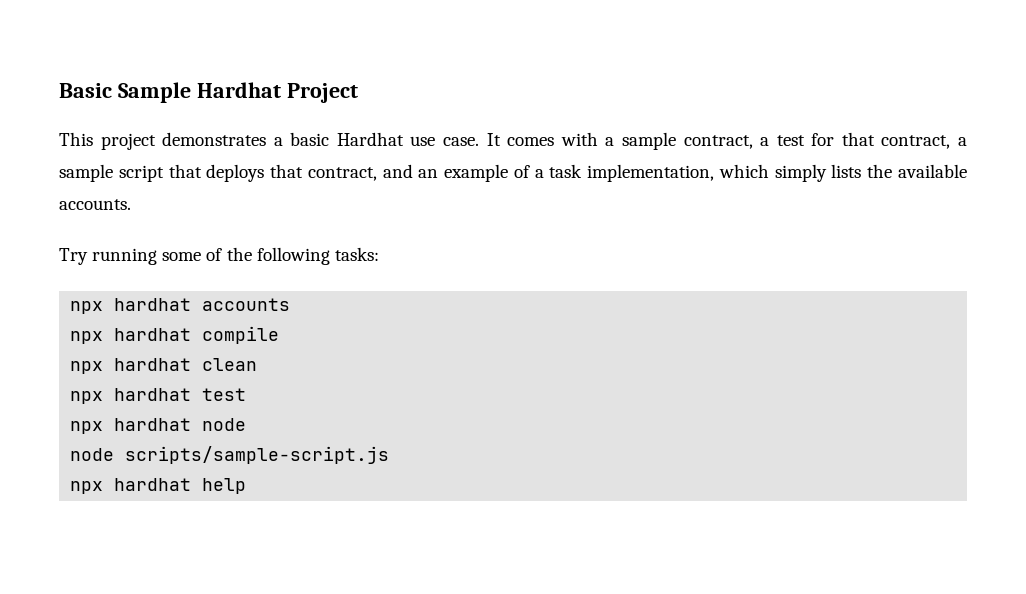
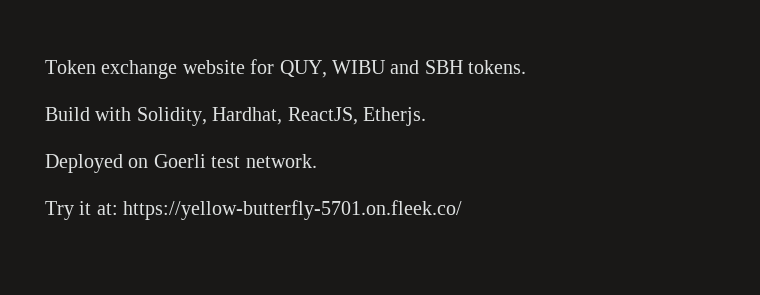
[59,82,358,103] [59,132,967,150] [59,164,967,182] [59,199,131,210] [59,247,379,265] [70,298,291,314] [70,326,280,344] [70,358,258,374] [70,388,247,404] [70,418,247,434] [70,446,390,464] [70,478,247,494] Basic Sample Hardhat Project // This project demonstrates a basic Hardhat use case. It comes with a sample contract, a test for that contract, a sample script that deploys that contract, and an example of a task implementation, which simply lists the available accounts. // Try running some of the following tasks: // npx hardhat accounts // npx hardhat compile // npx hardhat clean // npx hardhat test // npx hardhat node // node scripts/sample-script.js // npx hardhat help -> [45,59,527,79] [45,107,426,126] [45,154,317,173] [45,200,463,220] Token exchange website for QUY, WIBU and SBH tokens. // Build with Solidity, Hardhat, ReactJS, Etherjs. // Deployed on Goerli test network. // Try it at: https://yellow-butterfly-5701.on.fleek.co/

